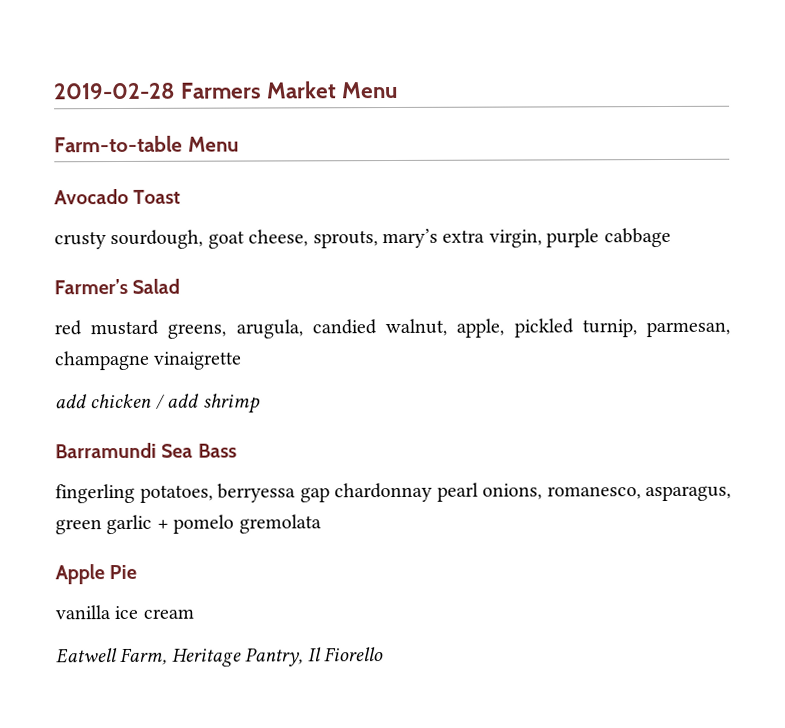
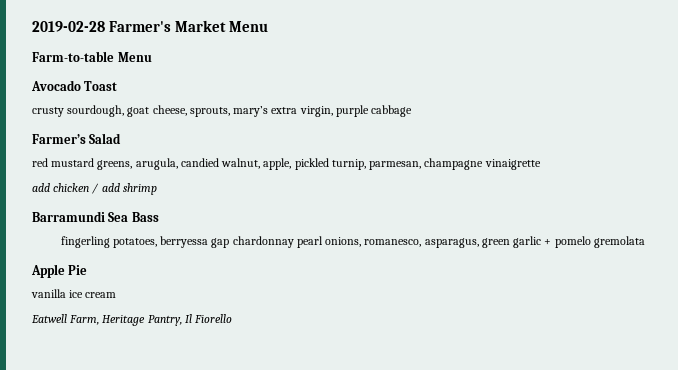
[180,82,263,99] Farmers -> [108,21,171,32] Farmer's

